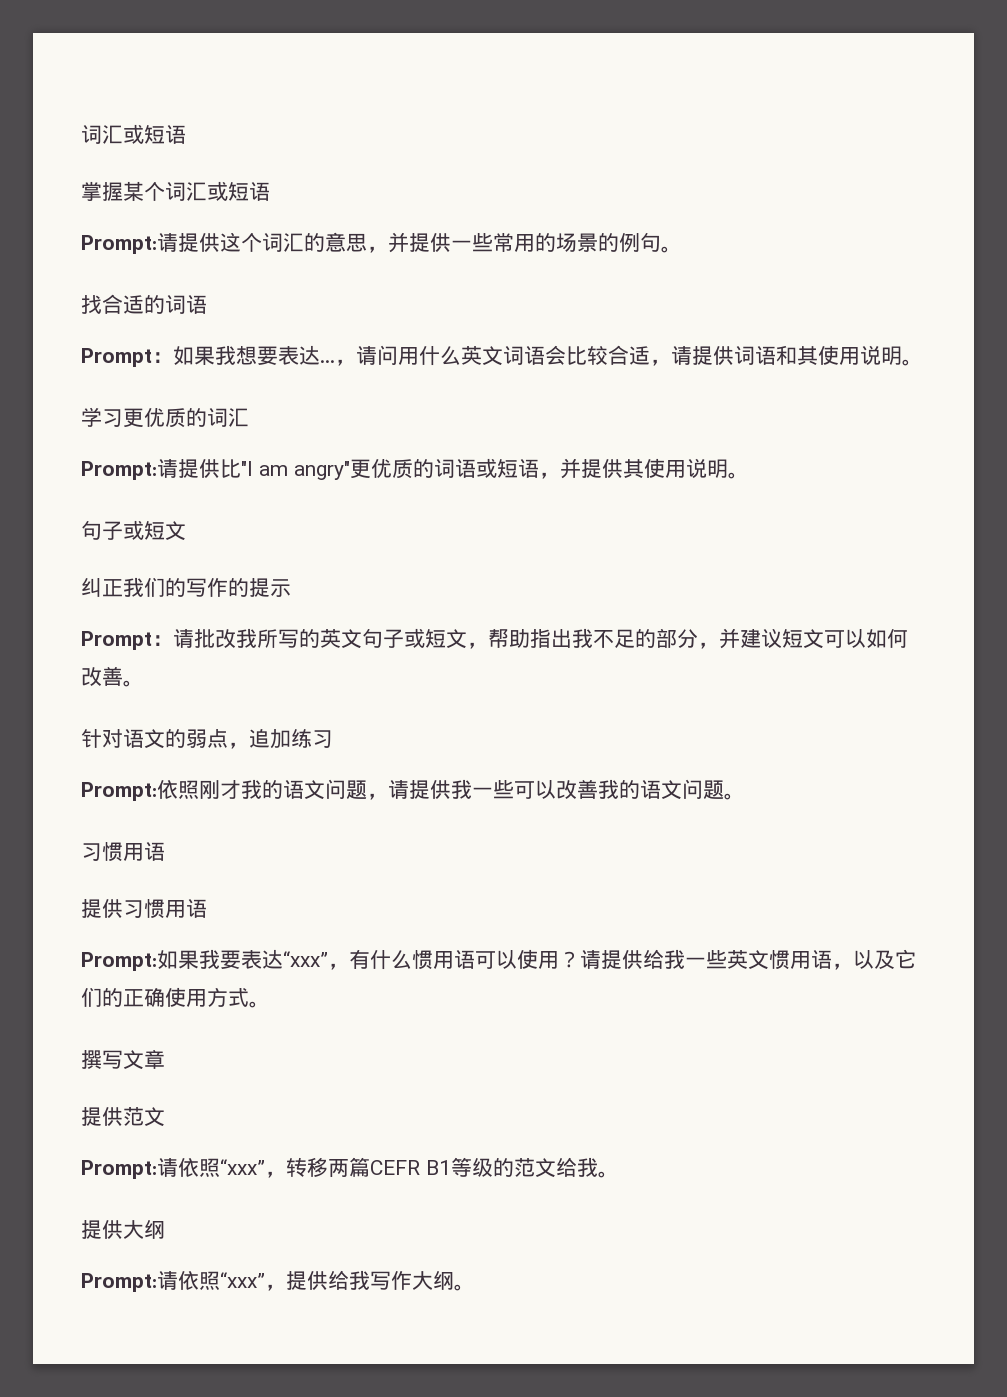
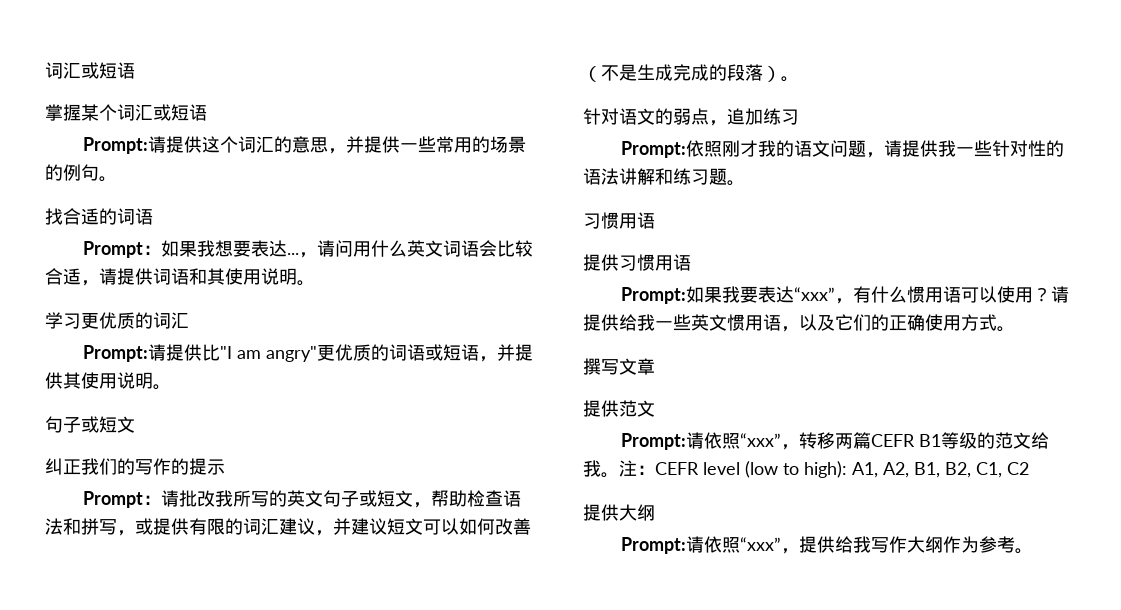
[530,628,698,648] 指出我不足的部分 -> [467,490,522,507] [45,518,315,536] 检查语法和拼写，或提供有限的词汇建议
(123, 676) none -> [583,64,781,82] （不是生成完成的段落）
[514,779,703,800] 可以改善我的语文问 -> [992,140,1065,157] [583,168,709,185] 针对性的语法讲解和练习
(619, 1174) none -> [619,460,1029,478] 注：CEFR level (low to high): A1, A2, B1, B2, C1, C2
(454, 1280) none -> [943,536,1016,553] 作为参考

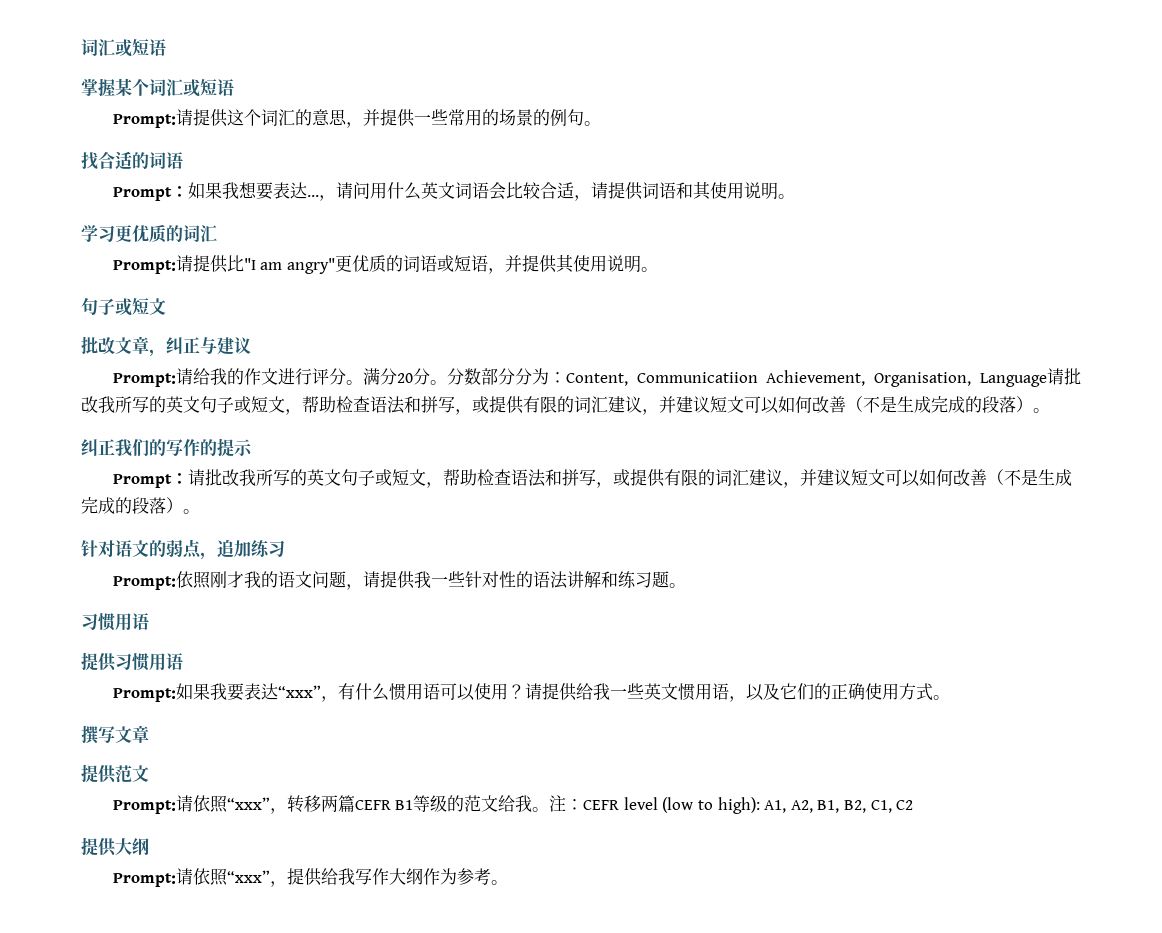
(135, 424) none -> [81,336,251,357] [112,368,1081,387] [81,396,1050,415] // 批改文章，纠正与建议 // Prompt:请给我的作文进行评分。满分20分。分数部分分为：Content, Communicatiion Achievement, Organisation, Language请批改我所写的英文句子或短文，帮助检查语法和拼写，或提供有限的词汇建议，并建议短文可以如何改善（不是生成完成的段落）。

